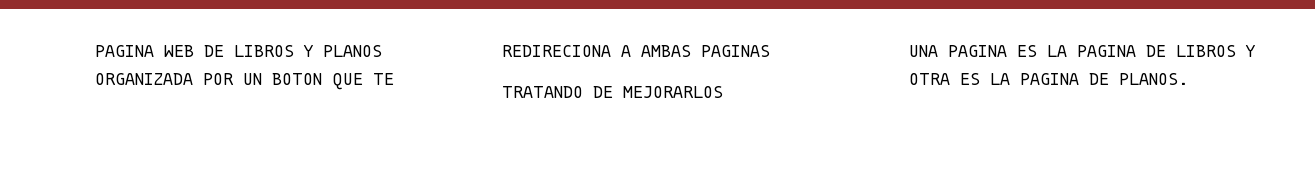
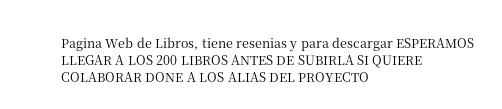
[95,45,382,57] [95,73,394,90] [502,45,770,57] [502,86,723,98] [909,45,1256,57] [909,73,1188,85] PAGINA WEB DE LIBROS Y PLANOS ORGANIZADA POR UN BOTON QUE TE REDIRECIONA A AMBAS PAGINAS // TRATANDO DE MEJORARLOS // UNA PAGINA ES LA PAGINA DE LIBROS Y OTRA ES LA PAGINA DE PLANOS. -> [61,37,475,52] [61,55,423,68] [61,72,370,82] Pagina Web de Libros, tiene resenias y para descargar ESPERAMOS LLEGAR A LOS 200 LIBROS ANTES DE SUBIRLA SI QUIERE COLABORAR DONE A LOS ALIAS DEL PROYECTO

